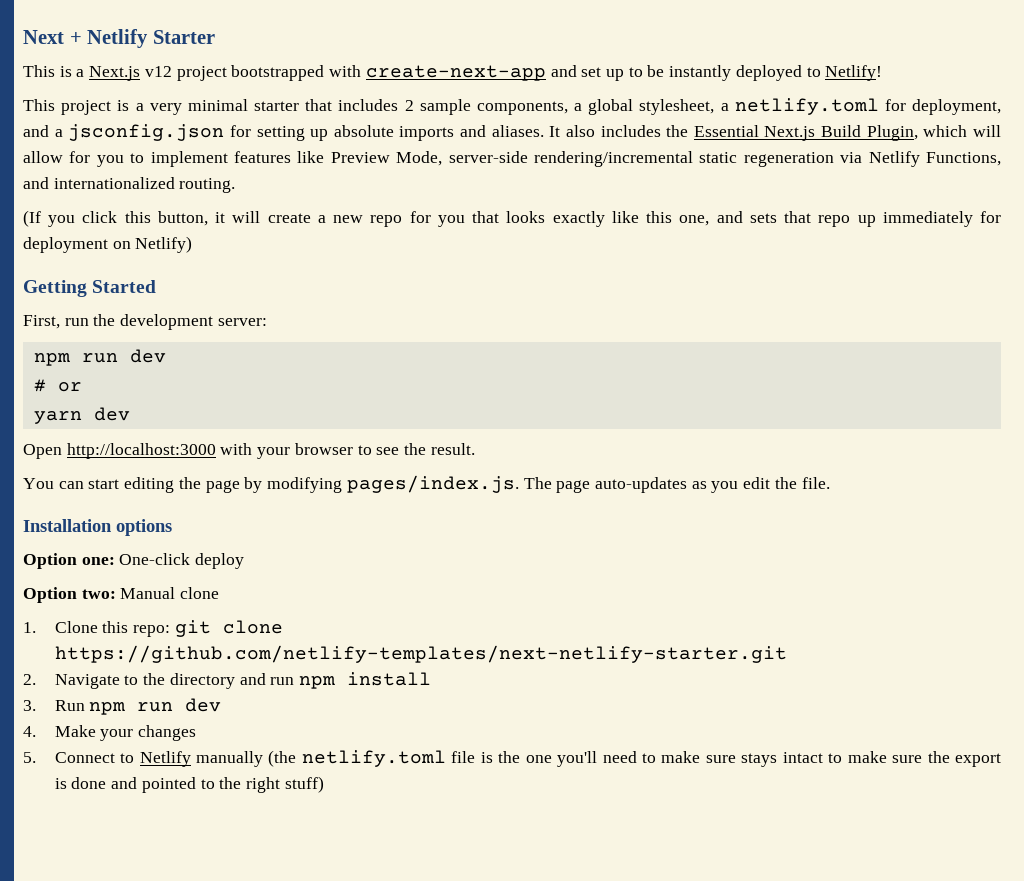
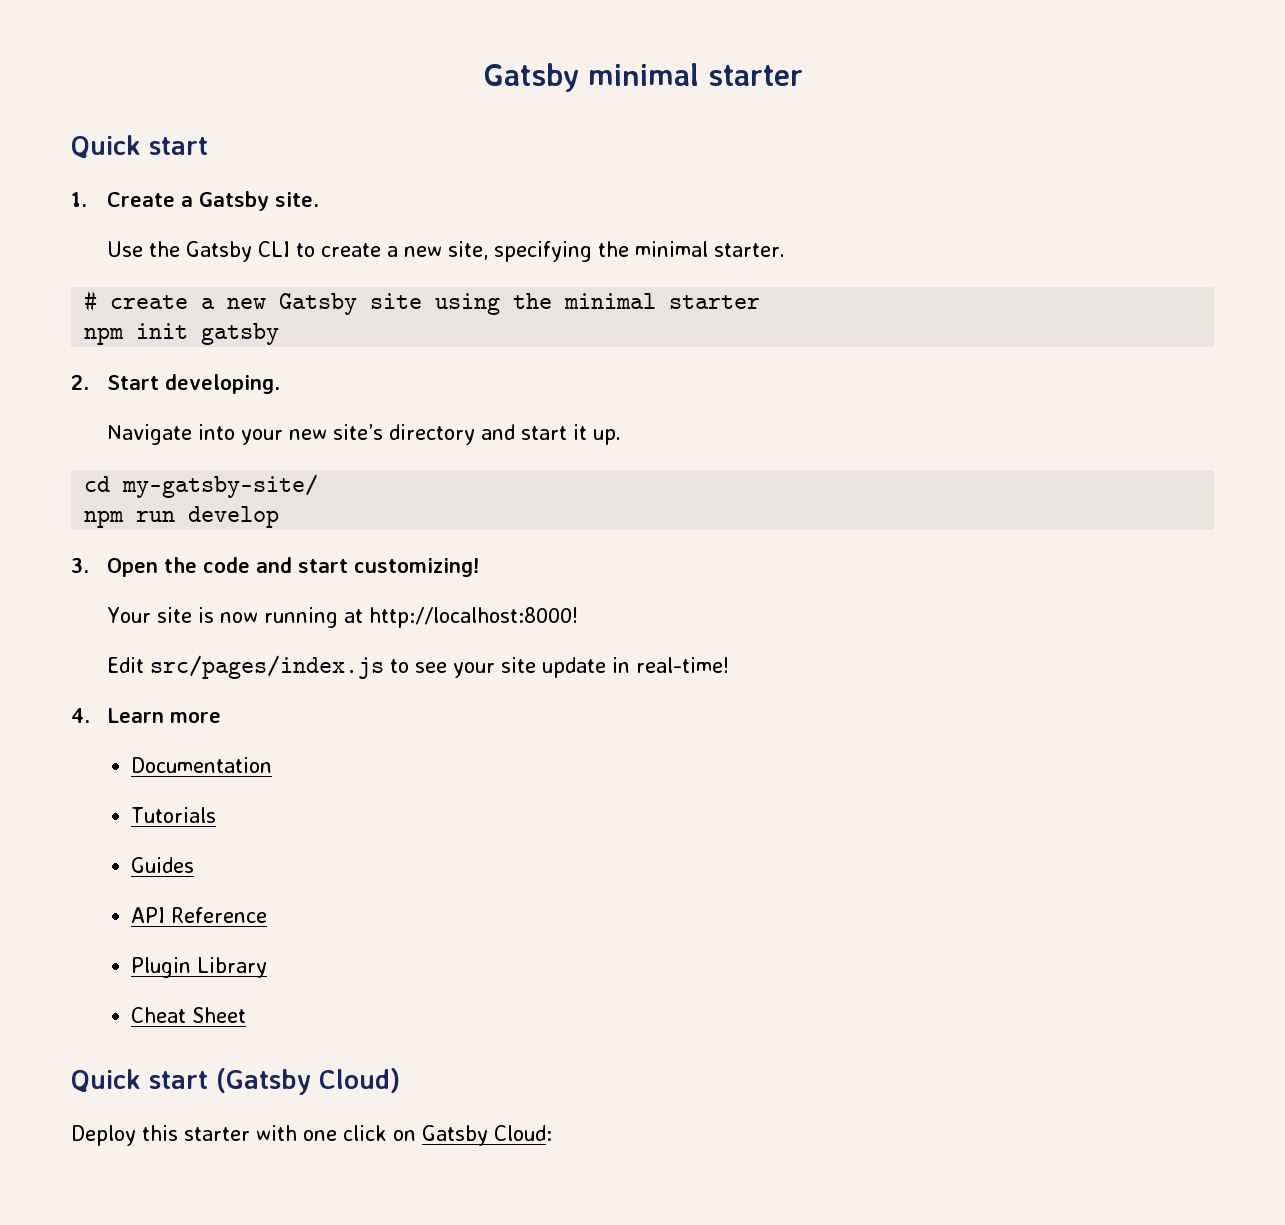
[23,29,215,48] [23,65,883,81] [23,98,1001,115] [23,124,1002,141] [23,151,1001,167] [23,177,236,193] [23,210,1002,227] [23,236,193,253] [23,280,157,297] [23,314,267,330] [33,349,166,366] [33,379,82,392] [33,407,130,424] [23,443,475,459] [23,475,830,493] [23,519,172,536] [23,553,245,569] [23,587,220,603] [23,620,283,637] [54,645,787,663] [23,672,431,689] [23,698,222,715] [23,725,197,741] [23,750,1001,767] [54,776,324,793] Next + Netlify Starter // This is a Next.js v12 project bootstrapped with create-next-app and set up to be instantly deployed to Netlify! // This project is a very minimal starter that includes 2 sample components, a global stylesheet, a netlify.toml for deployment, and a jsconfig.json for setting up absolute imports and aliases. It also includes the Essential Next.js Build Plugin, which will allow for you to implement features like Preview Mode, server-side rendering/incremental static regeneration via Netlify Functions, and internationalized routing. // (If you click this button, it will create a new repo for you that looks exactly like this one, and sets that repo up immediately for deployment on Netlify) // Getting Started // First, run the development server: // npm run dev // # or // yarn dev // Open http://localhost:3000 with your browser to see the result. // You can start editing the page by modifying pages/index.js. The page auto-updates as you edit the file. // Installation options // Option one: One-click deploy // Option two: Manual clone // 1. Clone this repo: git clone https://github.com/netlify-templates/next-netlify-starter.git // 2. Navigate to the directory and run npm install // 3. Run npm run dev // 4. Make your changes // 5. Connect to Netlify manually (the netlify.toml file is the one you'll need to make sure stays intact to make sure the export is done and pointed to the right stuff) -> [482,63,803,92] [71,135,208,159] [71,191,320,211] [107,241,786,262] [84,290,761,315] [84,323,280,345] [71,374,281,394] [107,424,622,445] [84,474,319,498] [84,506,280,528] [71,557,481,577] [107,607,579,628] [107,655,730,679] [71,708,222,723] [131,757,273,773] [131,807,217,823] [131,857,195,873] [131,907,268,923] [131,957,268,978] [131,1007,247,1023] [71,1068,400,1095] [71,1125,552,1146] Gatsby minimal starter // Quick start // 1. Create a Gatsby site. // Use the Gatsby CLI to create a new site, specifying the minimal starter. // # create a new Gatsby site using the minimal starter // npm init gatsby // 2. Start developing. // Navigate into your new site’s directory and start it up. // cd my-gatsby-site/ // npm run develop // 3. Open the code and start customizing! // Your site is now running at http://localhost:8000! // Edit src/pages/index.js to see your site update in real-time! // 4. Learn more // Documentation // Tutorials // Guides // API Reference // Plugin Library // Cheat Sheet // Quick start (Gatsby Cloud) // Deploy this starter with one click on Gatsby Cloud:

